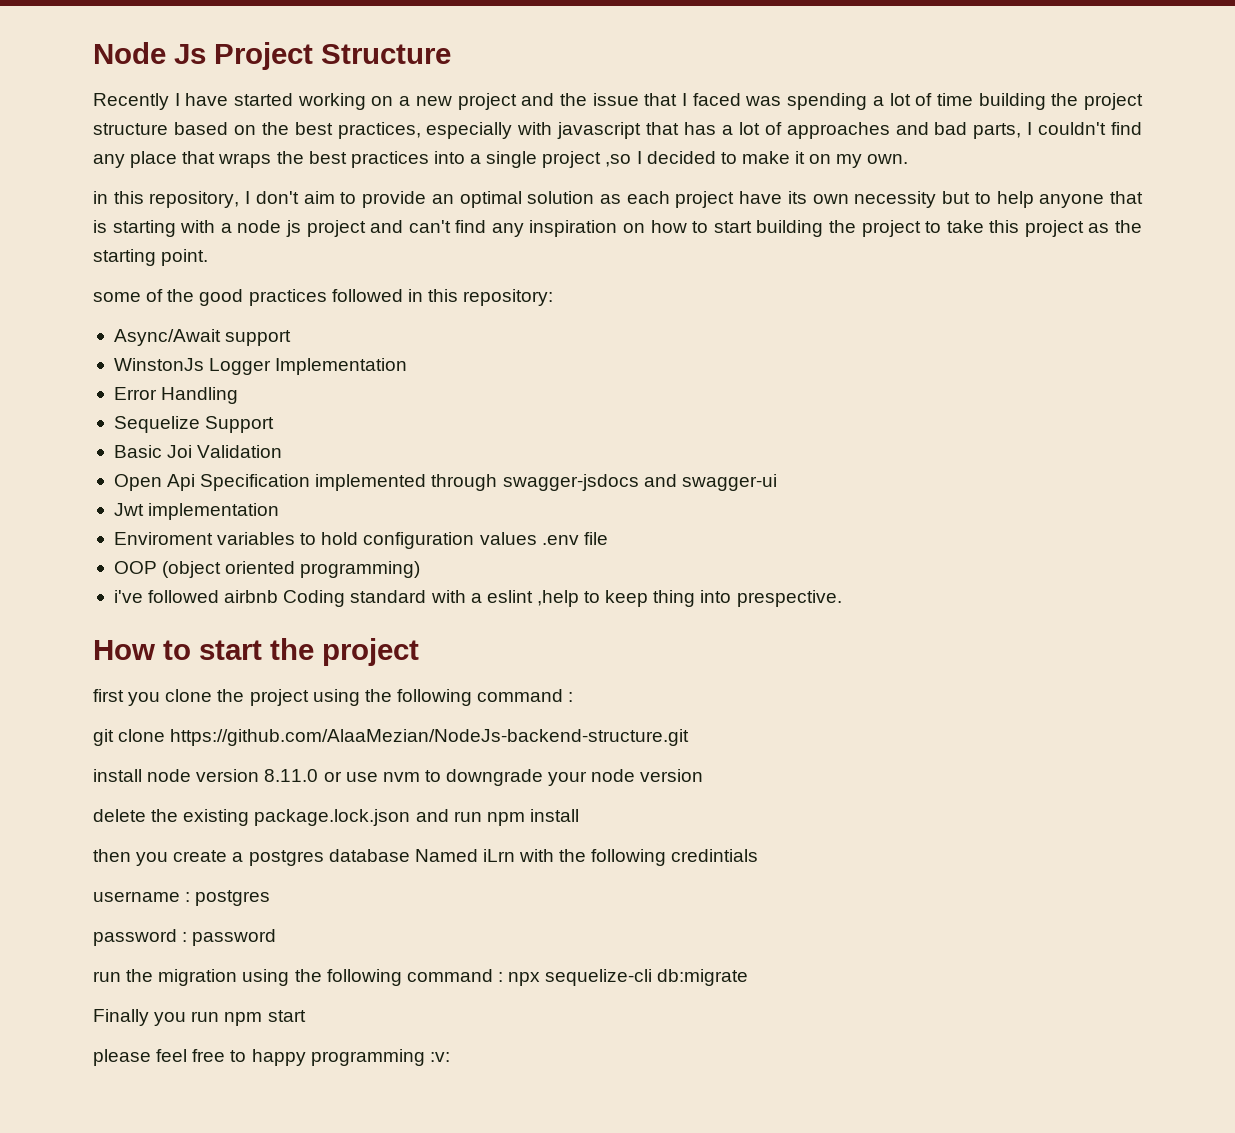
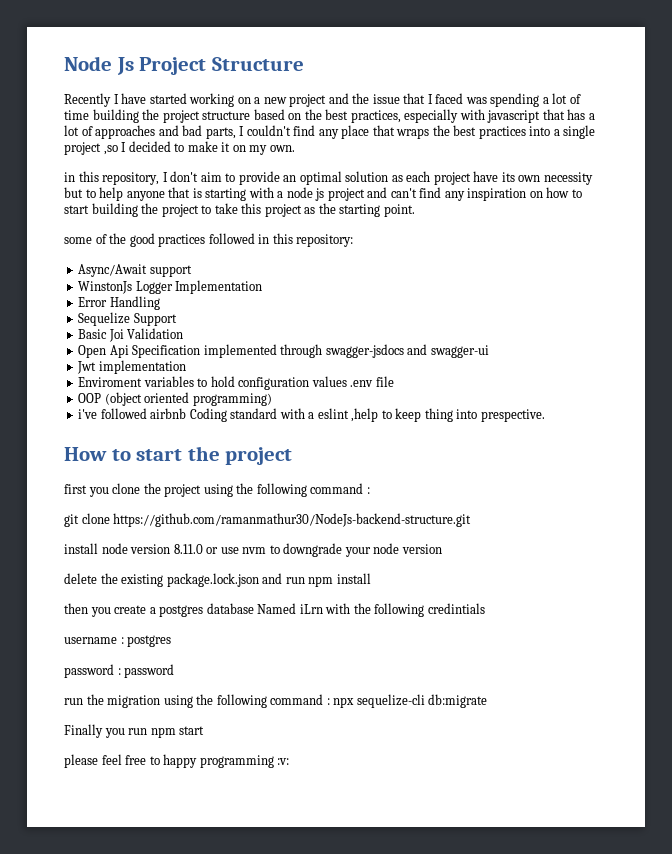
[170,729,690,746] https://github.com/AlaaMezian/NodeJs-backend-structure.git -> [113,513,472,527] https://github.com/ramanmathur30/NodeJs-backend-structure.git

